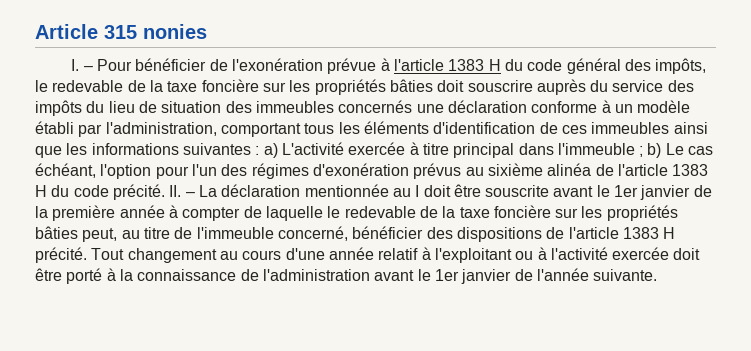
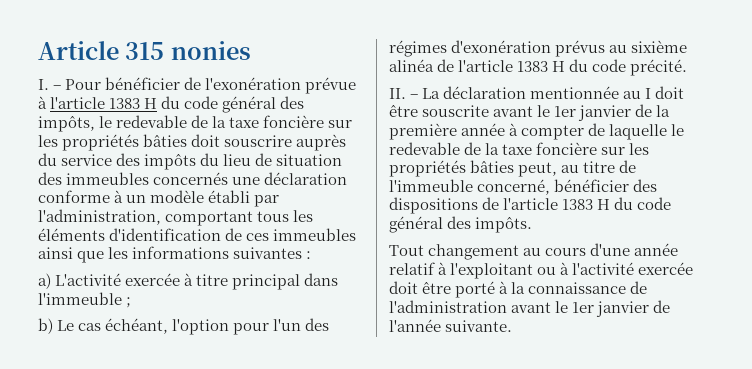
(260, 150) none -> (312, 255) //
(644, 151) none -> (132, 302) //
(165, 192) none -> (688, 67) //
[35,247,87,263] précité. -> [614,197,672,210] [389,216,533,233] du code général des impôts. //

